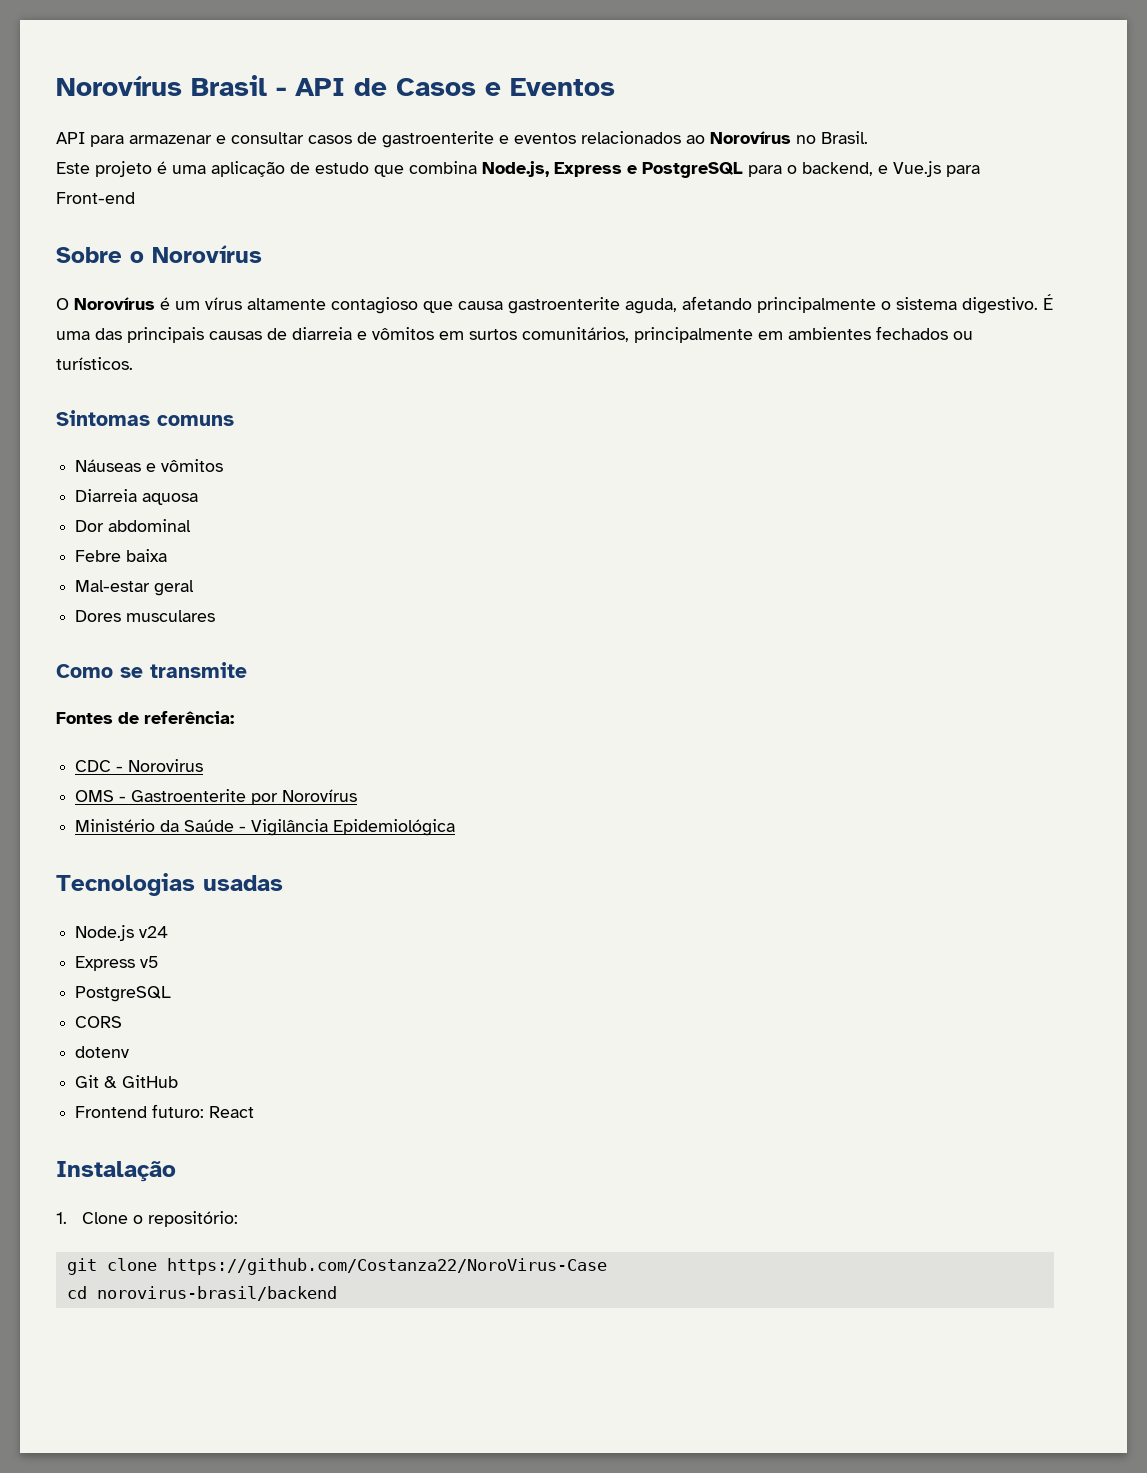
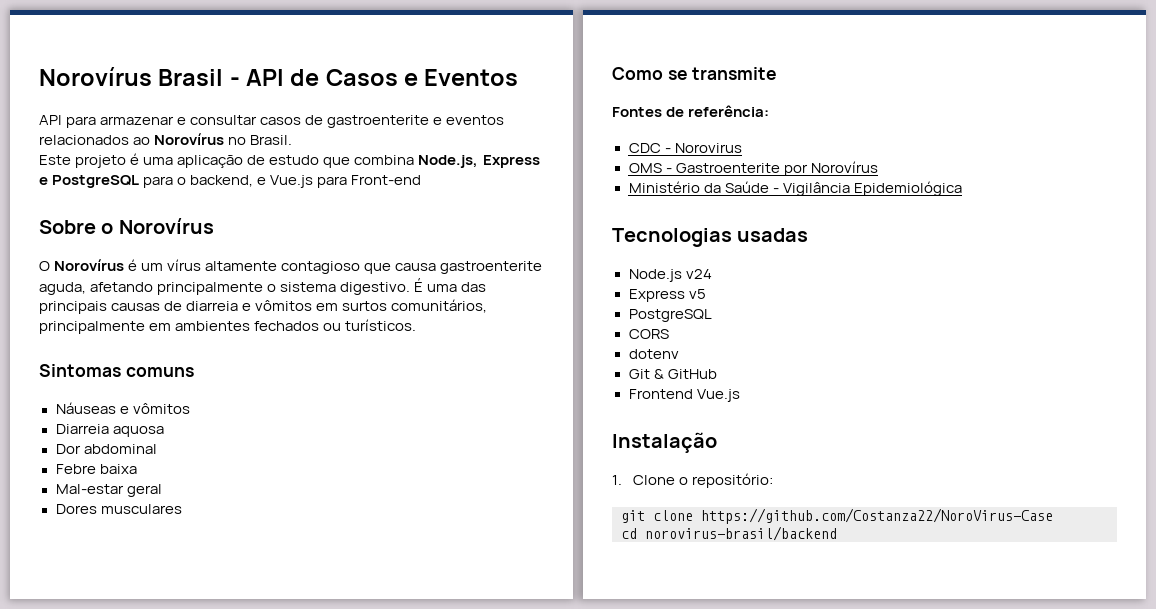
[152,1104,255,1118] futuro: React -> [696,389,740,402] Vue.js

